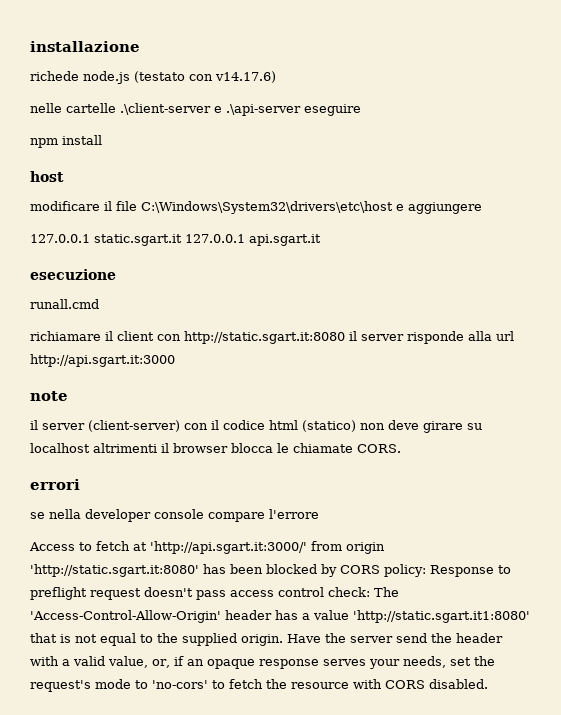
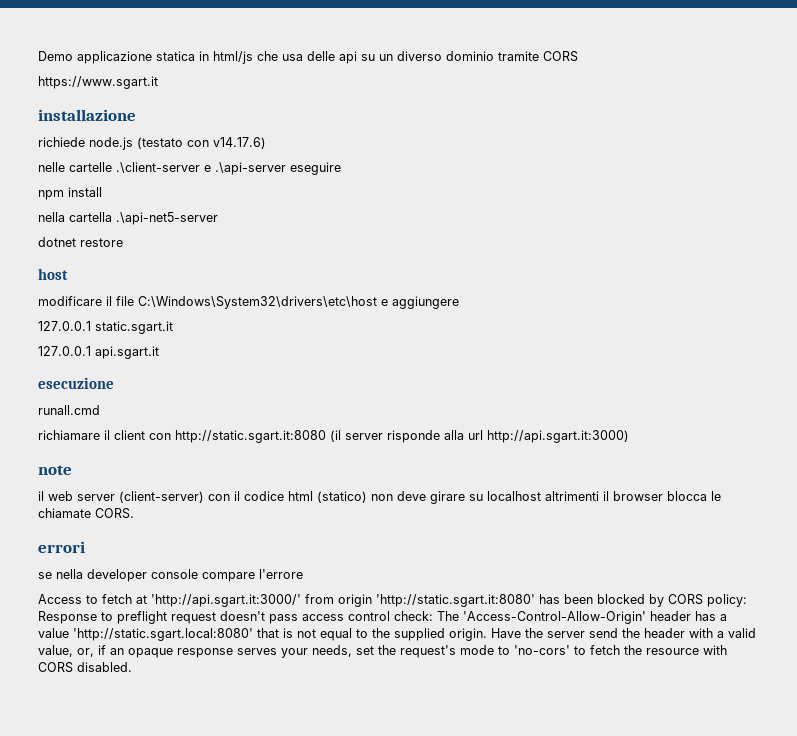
(30, 46) none -> [38,51,578,64] [38,76,158,89] Demo applicazione statica in html/js che usa delle api su un diverso dominio tramite CORS // https://www.sgart.it //
[30,71,79,81] richede -> [38,137,85,147] richiede
(102, 140) none -> [38,212,218,225] [38,237,123,247] // nella cartella .\api-net5-server // dotnet restore
(182, 240) none -> (173, 327) //
[349,331,357,341] il -> [330,430,341,442] (il
[30,354,175,367] http://api.sgart.it:3000 -> [487,430,629,443] http://api.sgart.it:3000)
(38, 425) none -> [48,491,73,501] web
[353,610,530,623] 'http://static.sgart.it1:8080' -> [73,628,253,641] 'http://static.sgart.local:8080'

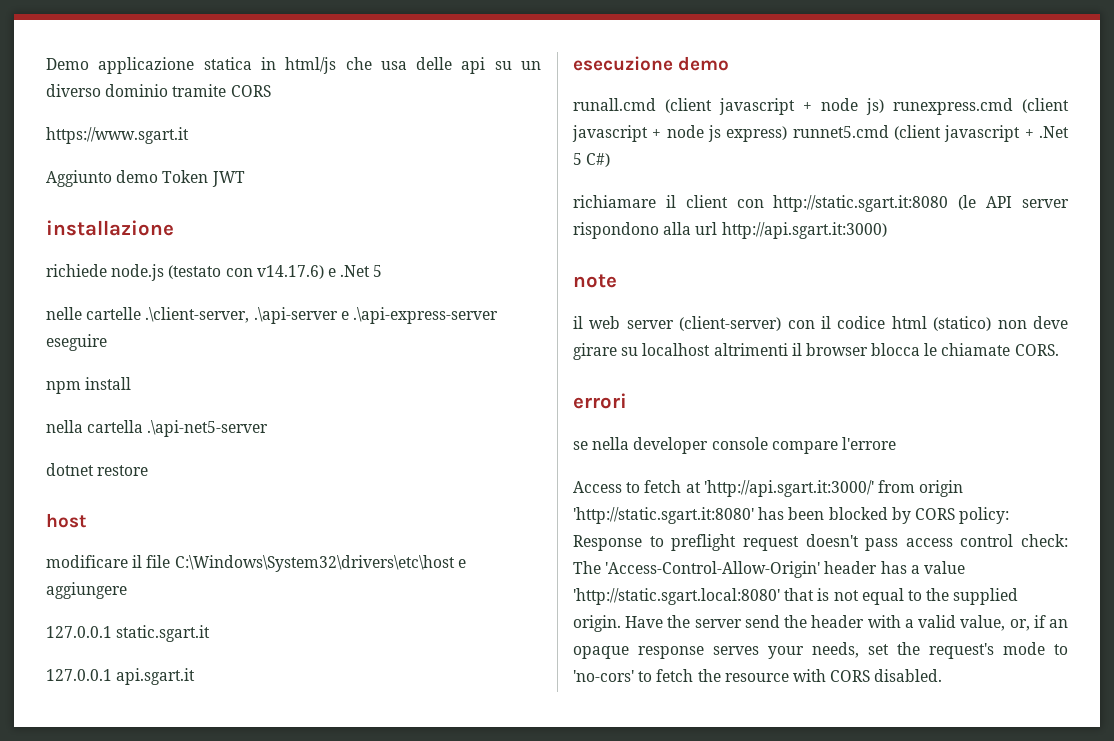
(158, 82) none -> [46,170,245,187] // Aggiunto demo Token JWT
(266, 143) none -> [327,265,383,277] e .Net 5
[116,162,286,175] .\client-server e .\api-server -> [145,307,498,324] .\client-server, .\api-server e .\api-express-server
(114, 383) none -> [678,56,730,71] demo
(100, 410) none -> [665,98,1069,115] [572,125,1069,142] [573,153,611,167] (client javascript + node js) runexpress.cmd (client javascript + node js express) runnet5.cmd (client javascript + .Net 5 C#)
[330,430,440,443] (il server risponde -> [958,195,1069,210] [573,222,659,239] (le API server rispondono

